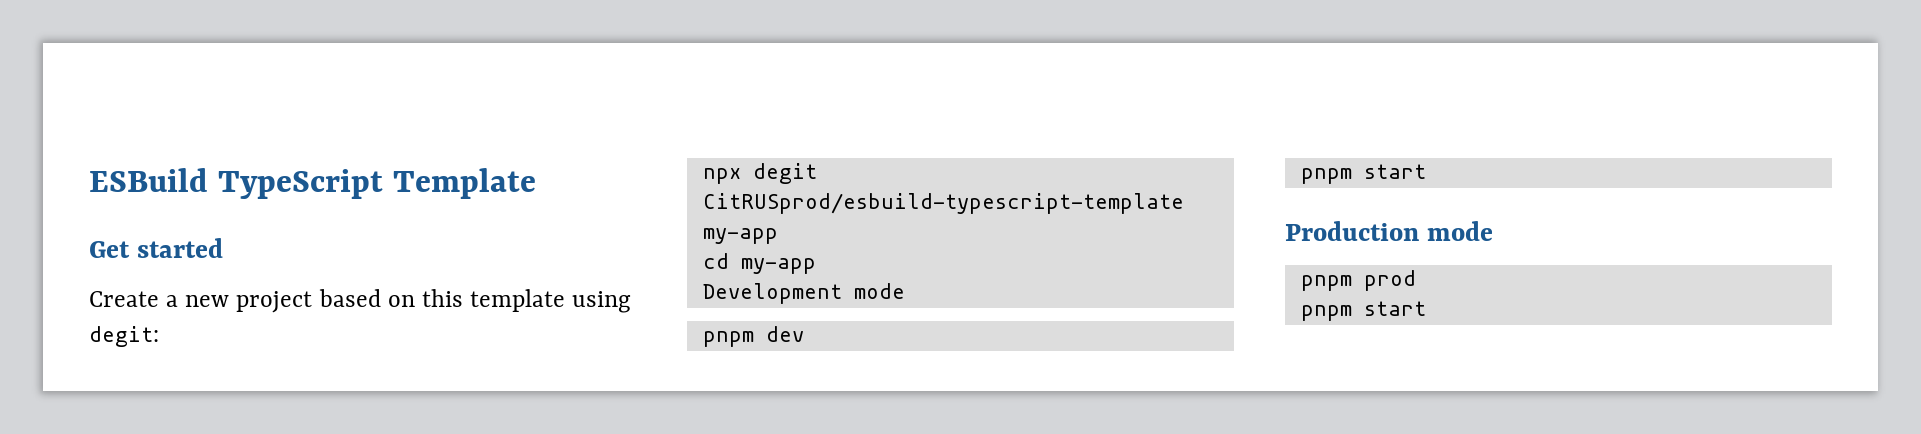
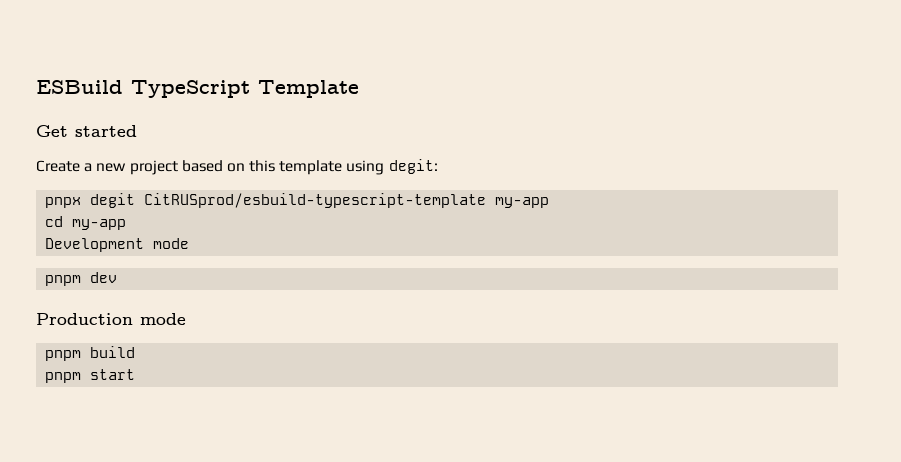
[702,168,741,184] npx -> [45,197,82,208] pnpx
[1300,164,1426,184] // pnpm start -> (118, 277) none
[1363,270,1416,291] prod -> [90,346,136,358] build

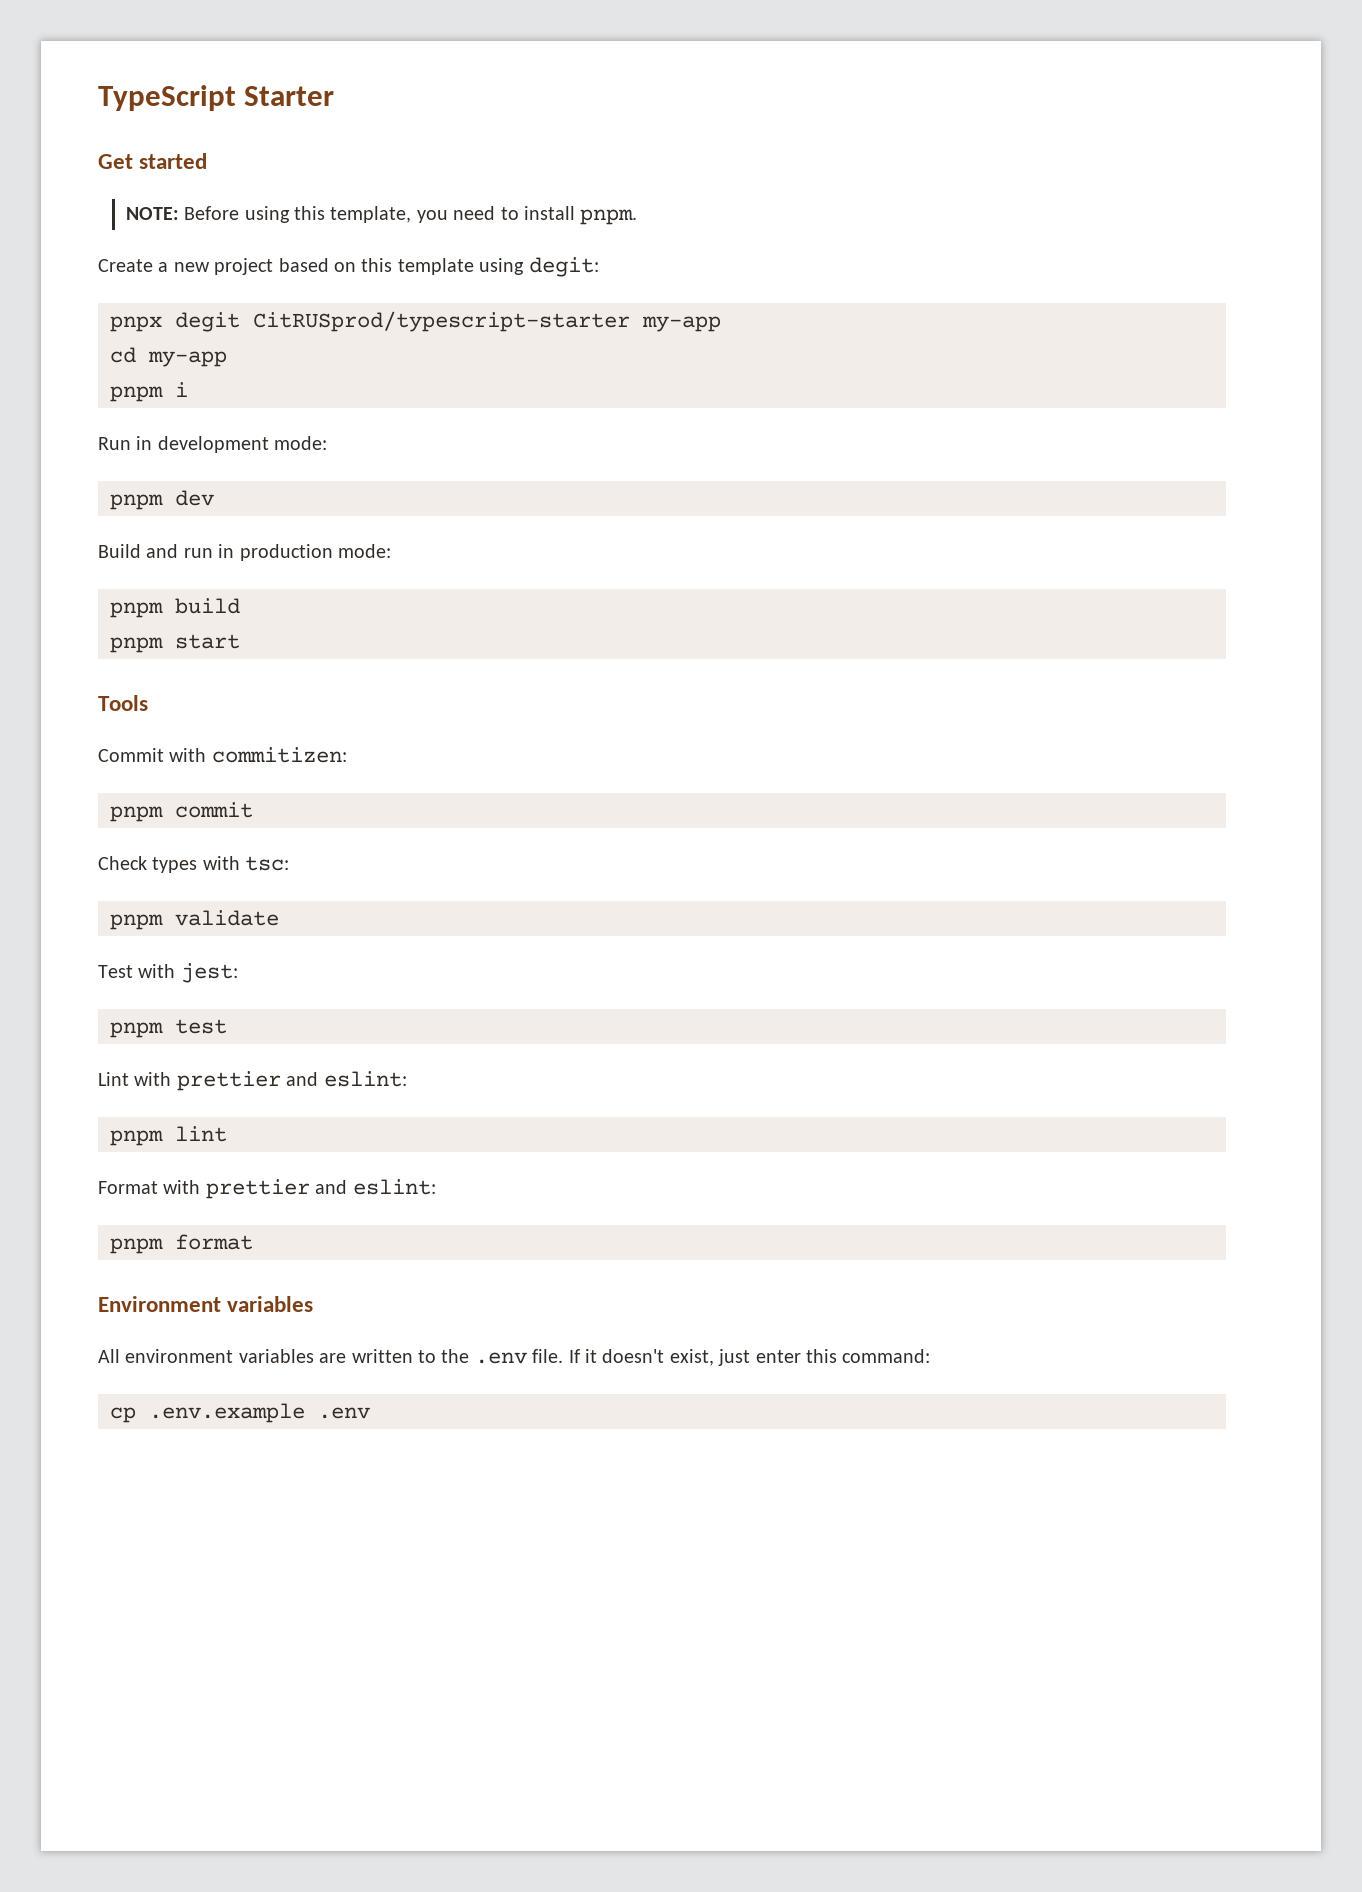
[36,80,359,98] ESBuild TypeScript Template -> [98,85,335,111] TypeScript Starter
(137, 131) none -> [125,206,638,225] // NOTE: Before using this template, you need to install pnpm.
[144,193,487,208] CitRUSprod/esbuild-typescript-template -> [253,311,630,332] CitRUSprod/typescript-starter
[45,238,190,252] [45,272,118,286] [36,313,186,325] [45,346,136,361] [45,369,136,383] Development mode // pnpm dev // Production mode // pnpm build // pnpm start -> [110,382,188,402] [98,436,328,453] [110,490,214,510] [98,544,391,561] [110,598,240,618] [110,634,240,653] [98,695,148,711] [98,747,347,763] [110,802,253,822] [98,856,290,873] [110,910,279,930] [98,963,238,983] [110,1019,227,1038] [98,1071,407,1091] [110,1126,227,1146] [98,1179,436,1199] [110,1234,253,1254] [98,1296,314,1312] [98,1349,931,1366] [110,1403,370,1423] pnpm i // Run in development mode: // pnpm dev // Build and run in production mode: // pnpm build // pnpm start // Tools // Commit with commitizen: // pnpm commit // Check types with tsc: // pnpm validate // Test with jest: // pnpm test // Lint with prettier and eslint: // pnpm lint // Format with prettier and eslint: // pnpm format // Environment variables // All environment variables are written to the .env file. If it doesn't exist, just enter this command: // cp .env.example .env

